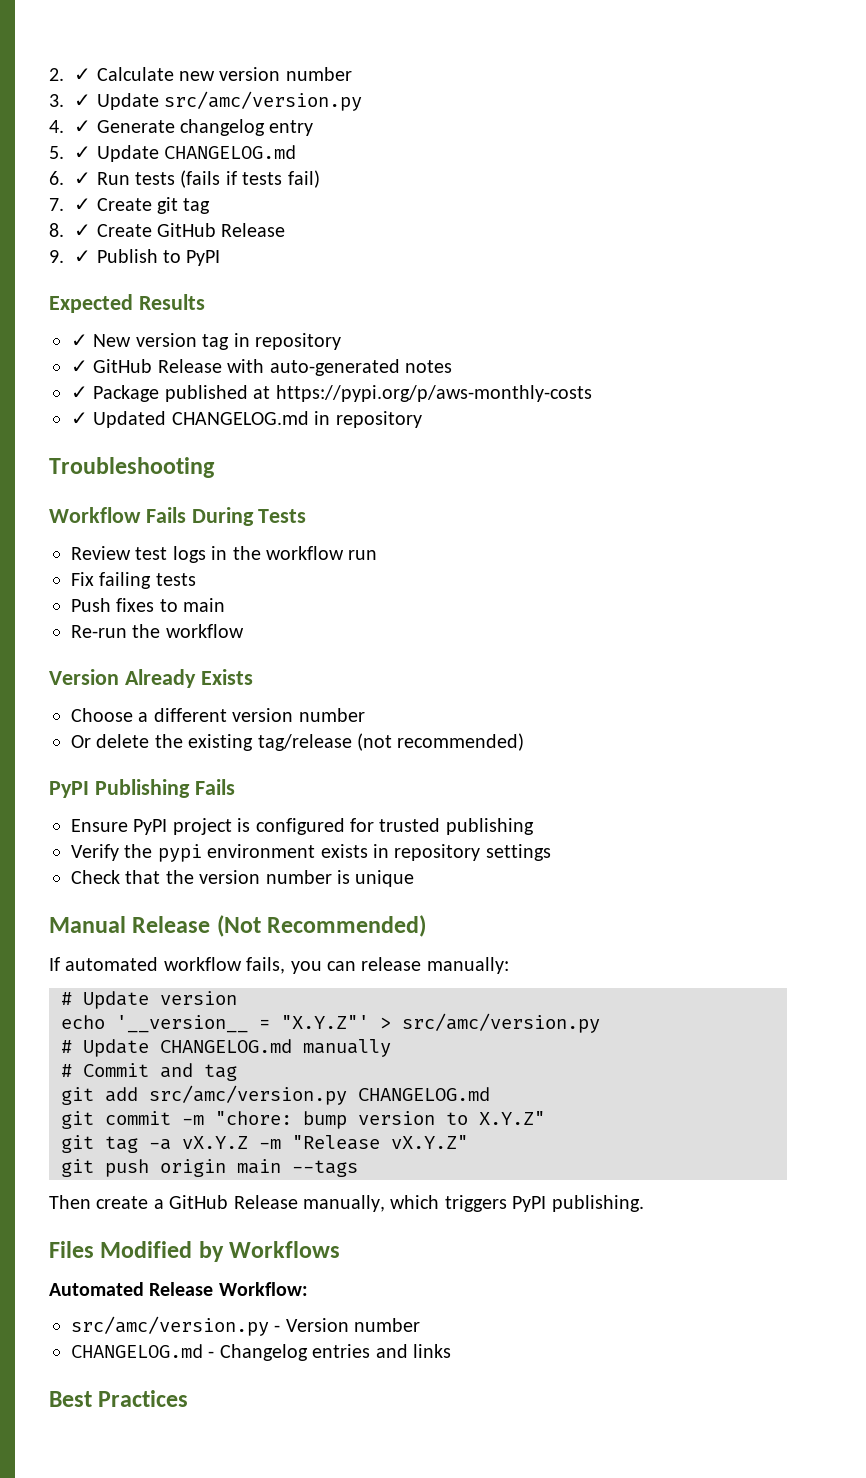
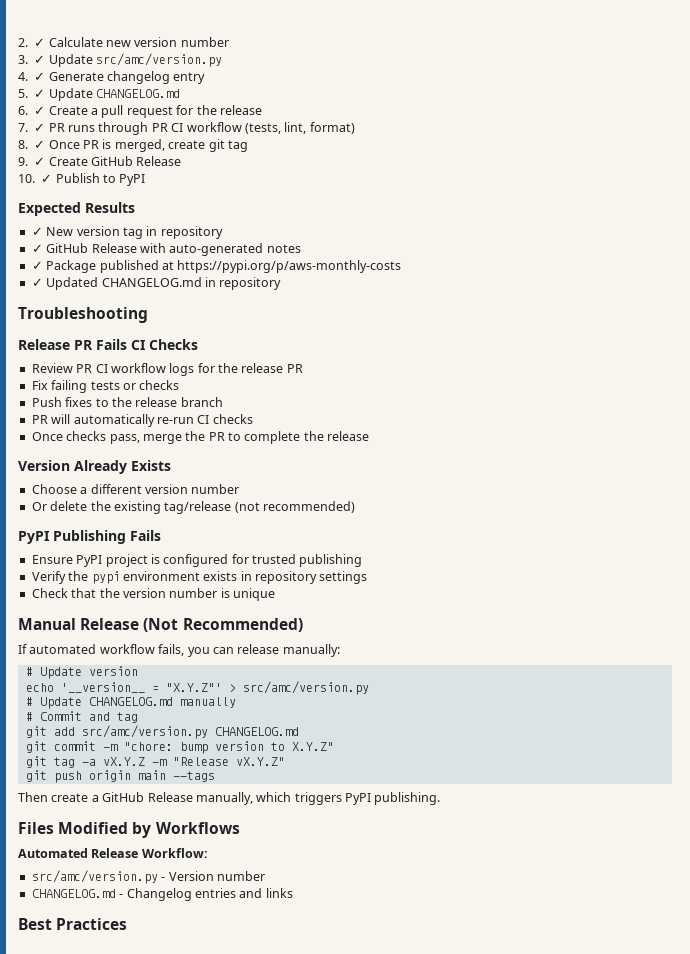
[96,170,320,188] [49,198,152,211] Run tests (fails if tests fail) // 7. ✓ Create -> [48,105,262,118] [18,122,355,135] [18,139,206,152] Create a pull request for the release // 7. ✓ PR runs through PR CI workflow (tests, lint, format) // 8. ✓ Once PR is merged, create
[49,223,64,237] 8. -> [18,157,28,166] 9.
[49,250,64,263] 9. -> [18,174,35,183] 10.
[49,507,307,526] [71,546,378,563] Workflow Fails During Tests // Review test logs in the workflow run -> [18,339,198,350] [31,363,303,376] Release PR Fails CI Checks // Review PR CI workflow logs for the release PR
(196, 579) none -> [122,380,180,390] or checks
[183,598,226,612] [71,624,244,638] main // Re-run the workflow -> [111,397,223,407] [31,414,253,427] [31,431,370,444] the release branch // PR will automatically re-run CI checks // Once checks pass, merge the PR to complete the release

